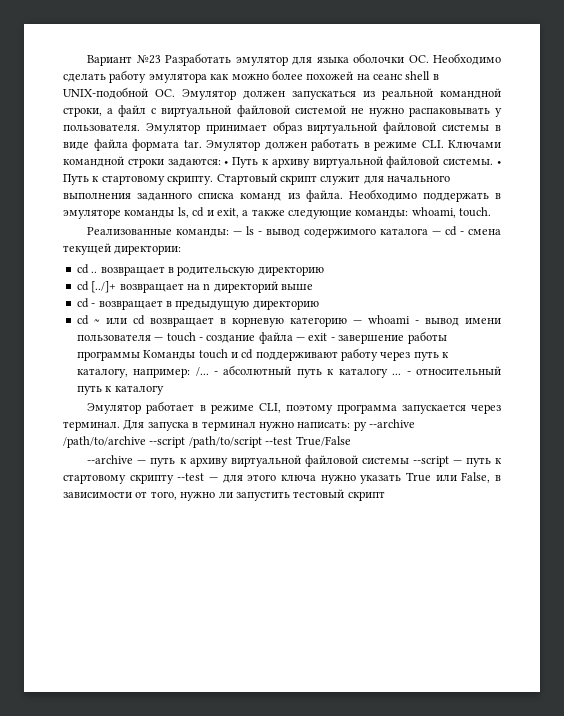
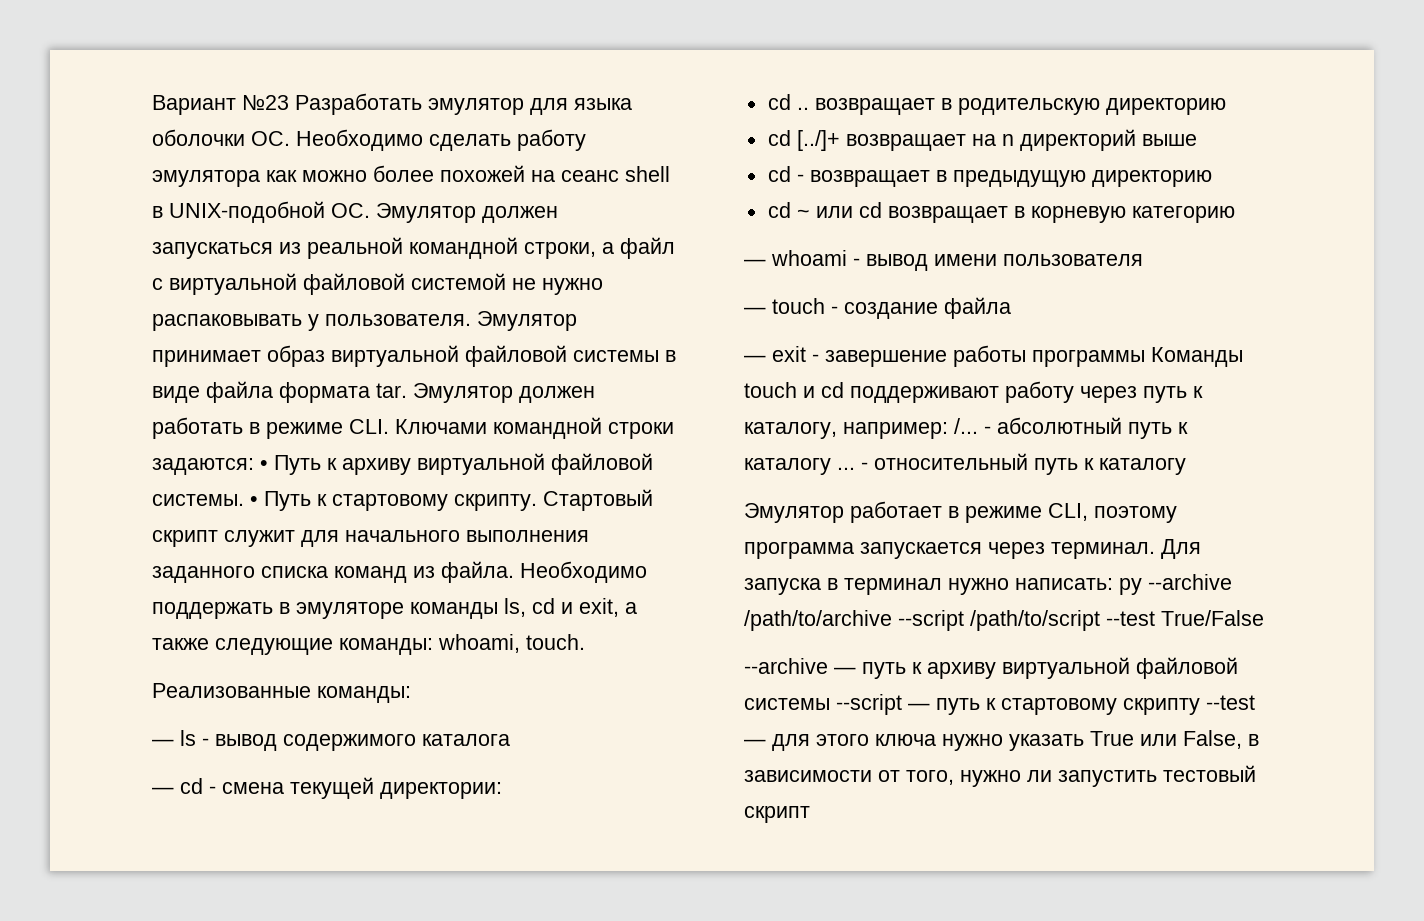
(230, 233) none -> (411, 694) //
(429, 231) none -> (510, 740) //
(347, 322) none -> (1235, 214) //
(151, 337) none -> (1143, 260) //
(293, 338) none -> (1011, 308) //

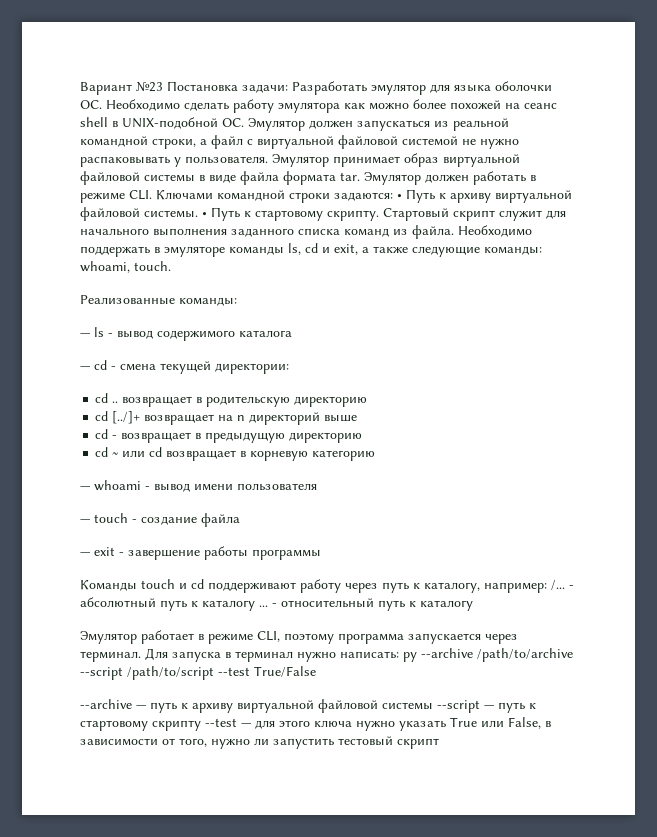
(289, 102) none -> [167,81,288,93] Постановка задачи:
(1145, 358) none -> (321, 554) //

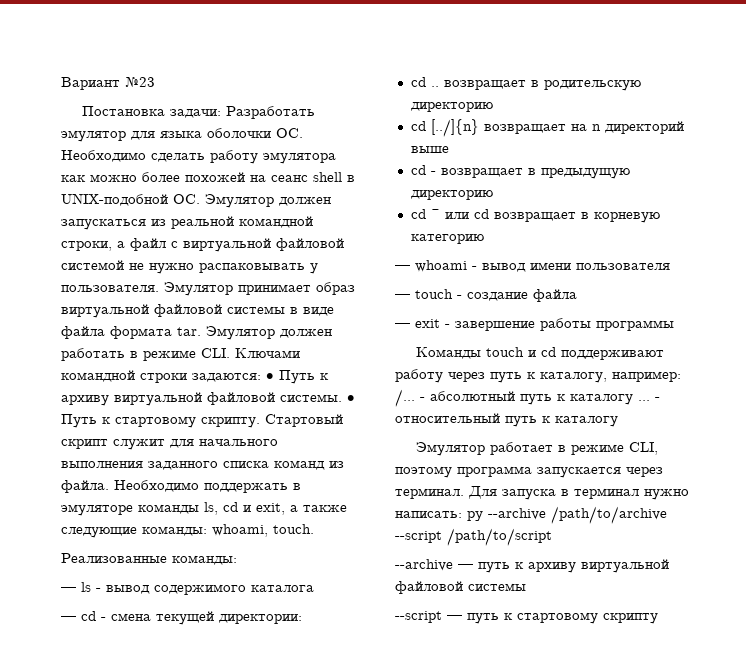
(163, 87) none -> (155, 82) //
[112,411,141,424] [../]+ -> [430,119,479,137] [../]{n}
[218,666,316,677] --test True/False -> (552, 537) none
(433, 706) none -> (526, 587) //
[205,717,551,731] [80,736,439,749] --test — для этого ключа нужно указать True или False, в зависимости от того, нужно ли запустить тестовый скрипт -> (658, 618) none

